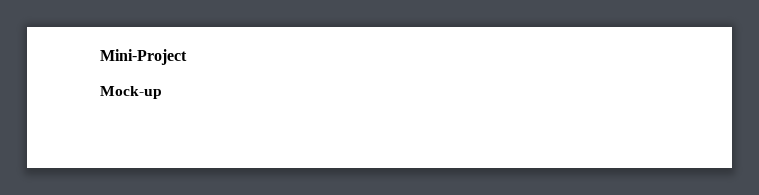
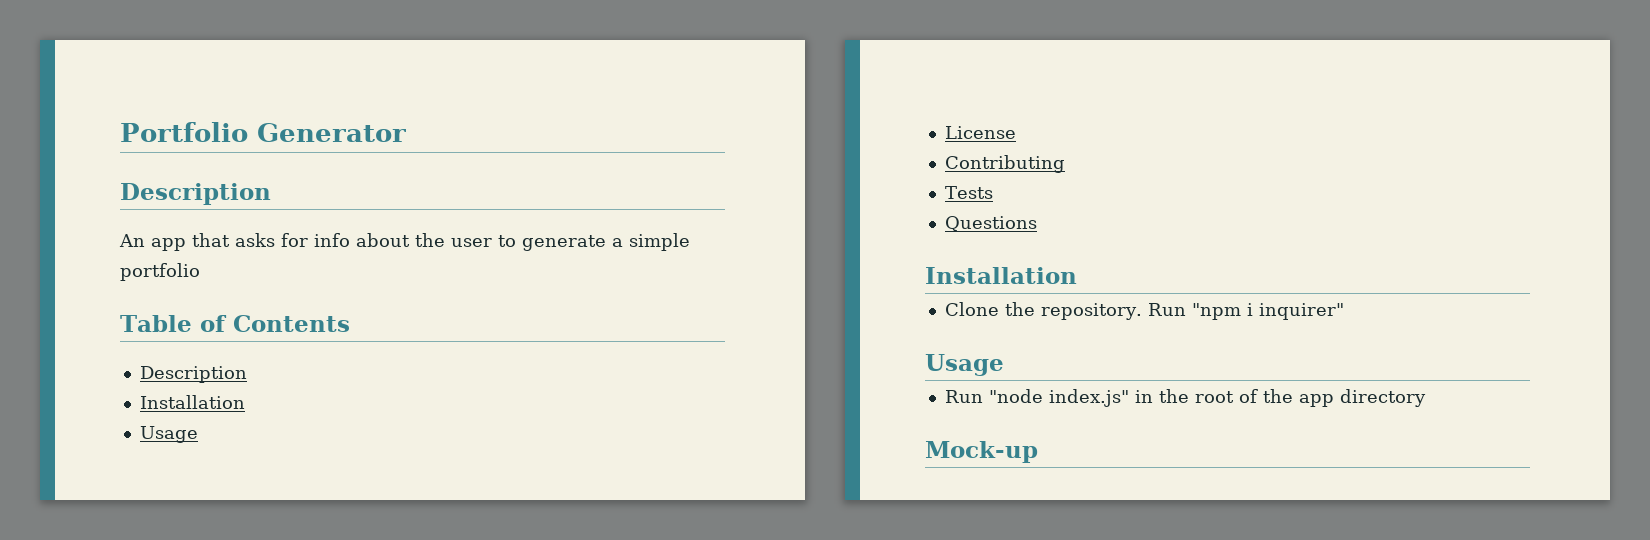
[100,49,187,65] Mini-Project -> [120,122,406,142] [120,183,271,205] [119,233,690,251] [120,263,200,281] [120,315,350,332] [139,366,247,383] [139,395,245,409] [139,426,198,443] [944,126,1016,139] [944,155,1065,173] [944,186,993,199] [944,216,1037,232] [925,267,1077,284] [944,302,1344,320] [925,354,1004,376] [944,389,1426,407] Portfolio Generator // Description // An app that asks for info about the user to generate a simple portfolio // Table of Contents // Description // Installation // Usage // License // Contributing // Tests // Questions // Installation // Clone the repository. Run "npm i inquirer" // Usage // Run "node index.js" in the root of the app directory

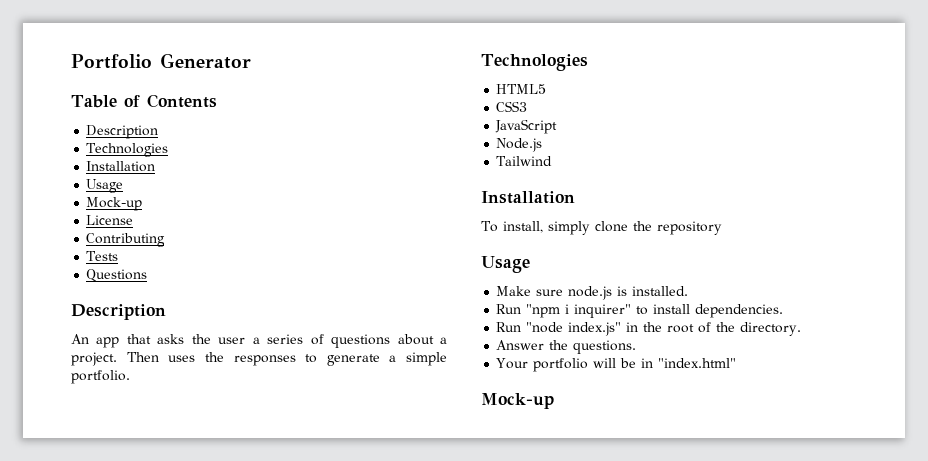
[120,183,271,205] [119,233,690,251] [120,263,200,281] // Description // An app that asks for info about the user to generate a simple portfolio -> (251, 61) none
(247, 374) none -> [86,143,169,157] // Technologies
(198, 434) none -> [86,197,143,211] // Mock-up
[925,267,1077,284] [944,302,1142,320] Installation // Clone the repository. -> [71,304,166,320] [71,334,447,348] [71,352,447,366] [71,370,130,384] [481,54,588,71] [496,84,547,94] [496,101,528,112] [495,119,558,134] [496,138,543,152] [496,156,553,166] [481,191,575,204] [481,221,722,235] [481,256,530,273] [496,286,689,300] Description // An app that asks the user a series of questions about a project. Then uses the responses to generate a simple portfolio. // Technologies // HTML5 // CSS3 // JavaScript // Node.js // Tailwind // Installation // To install, simply clone the repository // Usage // Make sure node.js is installed. //
[925,354,1004,376] // Usage -> [636,304,784,318] to install dependencies.
[1298,389,1426,407] app directory -> [740,322,802,336] [496,340,637,354] [496,358,737,372] directory. // Answer the questions. // Your portfolio will be in "index.html"

